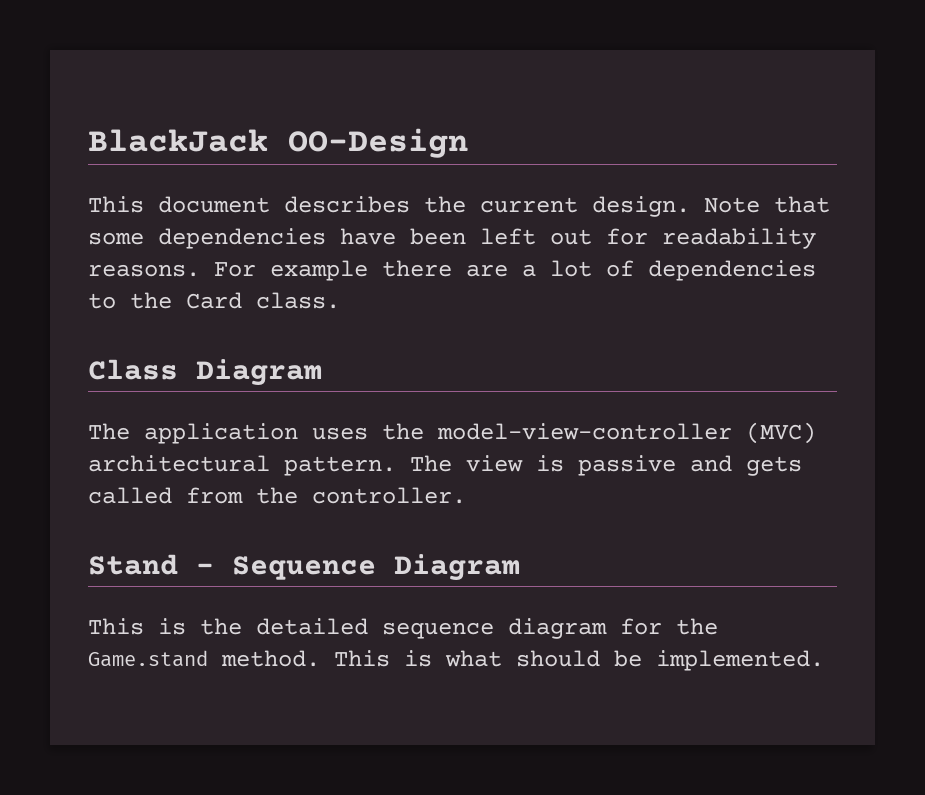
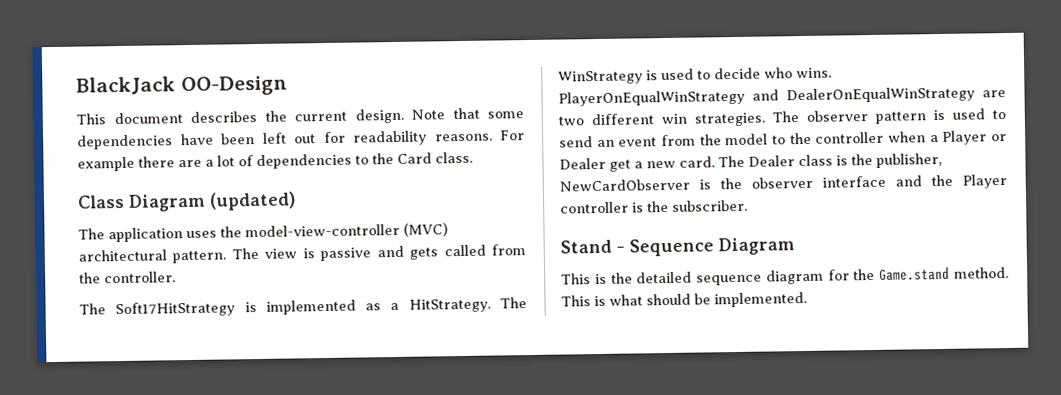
(322, 372) none -> [209,191,296,211] (updated)
(466, 495) none -> [79,297,527,318] [558,67,832,85] [558,86,1006,107] [558,108,1006,127] [559,130,1007,148] [559,152,942,172] [559,174,1007,192] [560,199,748,214] // The Soft17HitStrategy is implemented as a HitStrategy. The WinStrategy is used to decide who wins. PlayerOnEqualWinStrategy and DealerOnEqualWinStrategy are two different win strategies. The observer pattern is used to send an event from the model to the controller when a Player or Dealer get a new card. The Dealer class is the publisher, NewCardObserver is the observer interface and the Player controller is the subscriber.

